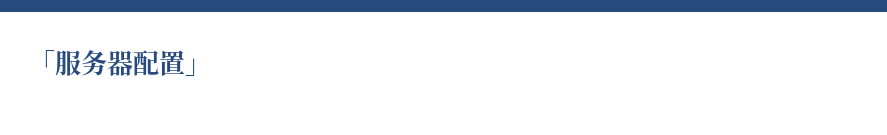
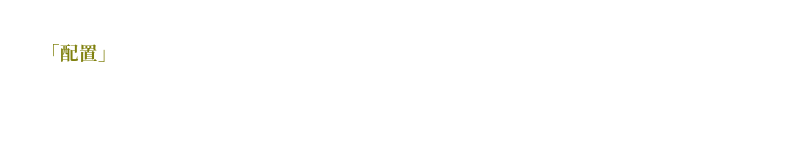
[55,50,133,76] 服务器 -> (60, 52) none

